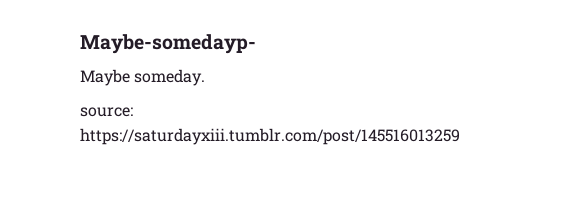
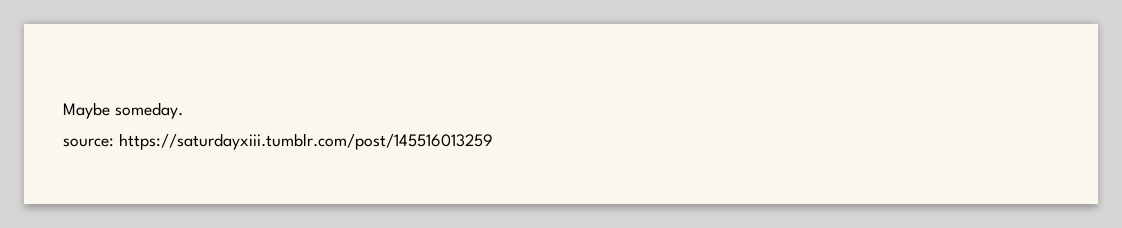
[80,34,256,54] Maybe-somedayp- // -> (63, 110) none

